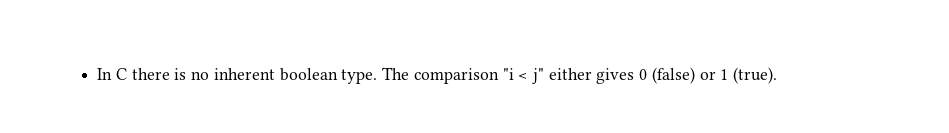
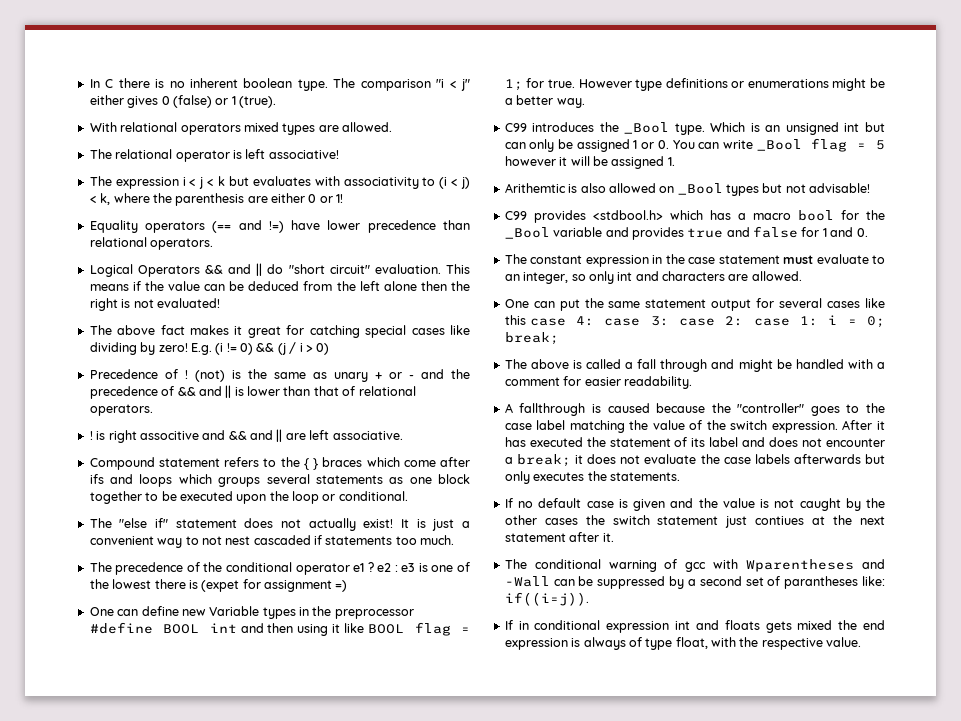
(778, 75) none -> [89,122,392,135] [89,149,339,162] [89,176,470,189] [89,193,344,206] [89,220,470,233] [89,237,214,250] [89,263,470,277] [89,281,471,291] [89,298,220,311] [89,325,471,338] [89,342,330,355] [89,369,471,382] [89,385,416,399] [89,404,153,416] [89,429,403,443] [89,457,470,470] [89,474,470,487] [89,491,408,504] [89,518,471,531] [89,535,455,548] [89,562,471,575] [89,579,348,592] [89,606,414,619] [89,622,470,636] [504,78,885,91] [504,95,585,108] [504,122,885,135] [504,138,885,152] [504,156,675,169] [504,183,871,196] [504,210,885,223] [504,226,868,240] [504,254,885,267] [504,271,802,284] [504,298,885,311] [504,315,885,328] [504,332,559,345] [504,359,885,372] [504,376,692,389] [504,403,885,416] [504,420,885,433] [504,437,885,447] [504,454,885,467] [504,471,680,484] [504,498,885,511] [504,515,885,528] [504,532,614,542] [504,559,885,572] [504,576,885,589] [504,592,589,606] [504,620,885,633] [504,637,862,650] // With relational operators mixed types are allowed. // The relational operator is left associative! // The expression i < j < k but evaluates with associativity to (i < j) < k, where the parenthesis are either 0 or 1! // Equality operators (== and !=) have lower precedence than relational operators. // Logical Operators && and || do "short circuit" evaluation. This means if the value can be deduced from the left alone then the right is not evaluated! // The above fact makes it great for catching special cases like dividing by zero! E.g. (i != 0) && (j / i > 0) // Precedence of ! (not) is the same as unary + or - and the precedence of && and || is lower than that of relational operators. // ! is right associtive and && and || are left associative. // Compound statement refers to the { } braces which come after ifs and loops which groups several statements as one block together to be executed upon the loop or conditional. // The "else if" statement does not actually exist! It is just a convenient way to not nest cascaded if statements too much. // The precedence of the conditional operator e1 ? e2 : e3 is one of the lowest there is (expet for assignment =) // One can define new Variable types in the preprocessor #define BOOL int and then using it like BOOL flag = 1; for true. However type definitions or enumerations might be a better way. // C99 introduces the _Bool type. Which is an unsigned int but can only be assigned 1 or 0. You can write _Bool flag = 5 however it will be assigned 1. // Arithemtic is also allowed on _Bool types but not advisable! // C99 provides <stdbool.h> which has a macro bool for the _Bool variable and provides true and false for 1 and 0. // The constant expression in the case statement must evaluate to an integer, so only int and characters are allowed. // One can put the same statement output for several cases like this case 4: case 3: case 2: case 1: i = 0; break; // The above is called a fall through and might be handled with a comment for easier readability. // A fallthrough is caused because the "controller" goes to the case label matching the value of the switch expression. After it has executed the statement of its label and does not encounter a break; it does not evaluate the case labels afterwards but only executes the statements. // If no default case is given and the value is not caught by the other cases the switch statement just contiues at the next statement after it. // The conditional warning of gcc with Wparentheses and -Wall can be suppressed by a second set of parantheses like: if((i=j)). // If in conditional expression int and floats gets mixed the end expression is always of type float, with the respective value.

